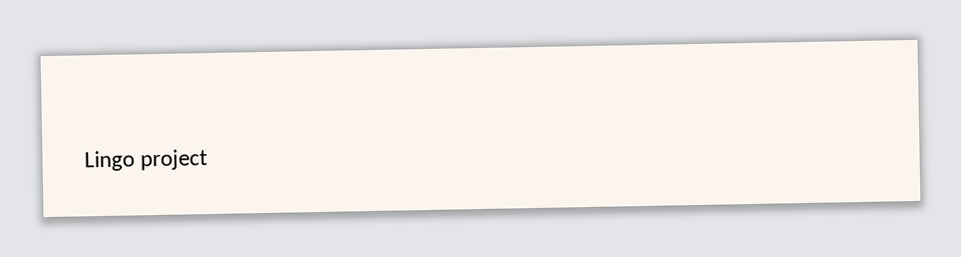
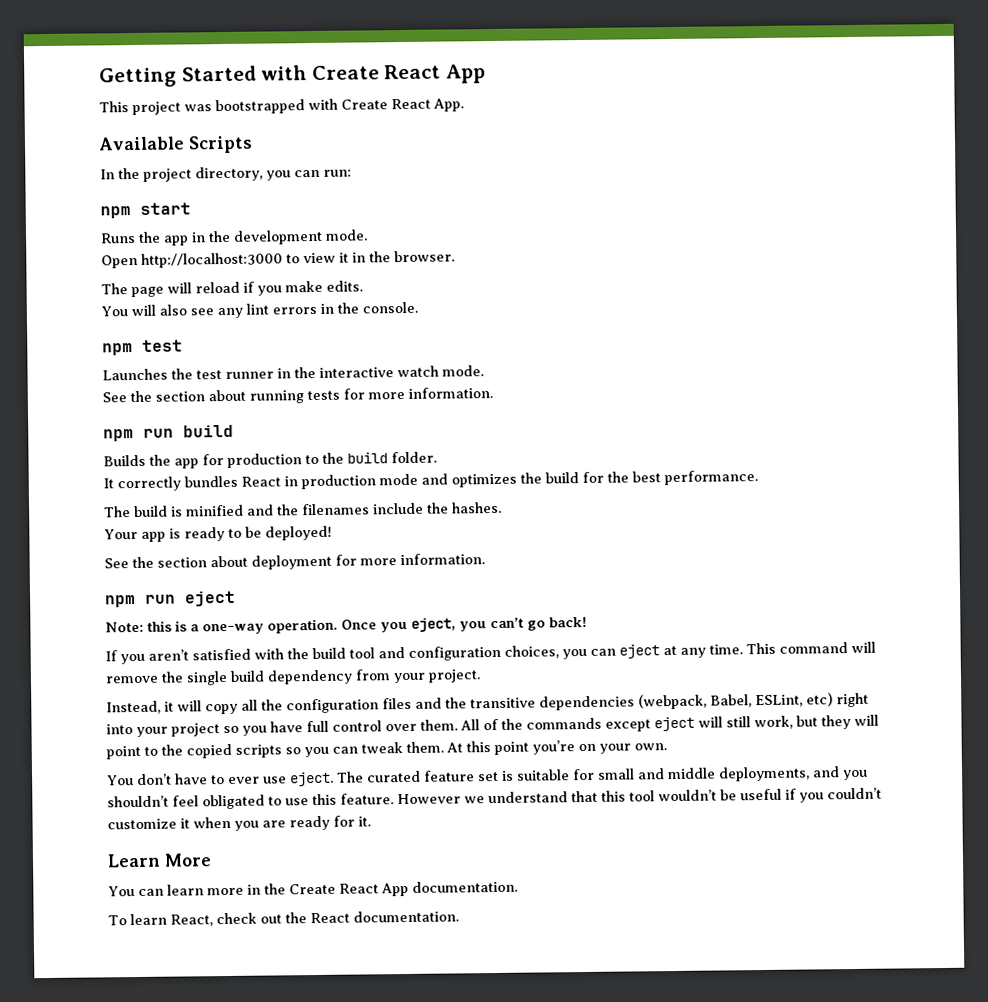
[84,149,209,172] Lingo project -> [99,64,486,88] [99,98,464,116] [98,135,253,154] [100,166,352,182] [100,202,191,219] [100,229,368,246] [101,250,455,269] [101,280,363,298] [101,301,418,319] [102,339,183,356] [102,365,484,381] [102,387,493,404] [103,424,234,442] [103,451,437,469] [103,470,758,492] [104,501,502,518] [104,525,332,542] [104,553,485,570] [105,590,236,608] [105,616,587,635] [105,641,876,665] [105,669,481,686] [106,692,869,715] [106,714,879,738] [106,740,667,760] [107,766,868,787] [107,787,882,810] [107,815,371,831] [107,853,212,868] [108,880,518,897] [108,910,459,927] Getting Started with Create React App // This project was bootstrapped with Create React App. // Available Scripts // In the project directory, you can run: // npm start // Runs the app in the development mode. // Open http://localhost:3000 to view it in the browser. // The page will reload if you make edits. // You will also see any lint errors in the console. // npm test // Launches the test runner in the interactive watch mode. // See the section about running tests for more information. // npm run build // Builds the app for production to the build folder. // It correctly bundles React in production mode and optimizes the build for the best performance. // The build is minified and the filenames include the hashes. // Your app is ready to be deployed! // See the section about deployment for more information. // npm run eject // Note: this is a one-way operation. Once you eject, you can’t go back! // If you aren’t satisfied with the build tool and configuration choices, you can eject at any time. This command will remove the single build dependency from your project. // Instead, it will copy all the configuration files and the transitive dependencies (webpack, Babel, ESLint, etc) right into your project so you have full control over them. All of the commands except eject will still work, but they will point to the copied scripts so you can tweak them. At this point you’re on your own. // You don’t have to ever use eject. The curated feature set is suitable for small and middle deployments, and you shouldn’t feel obligated to use this feature. However we understand that this tool wouldn’t be useful if you couldn’t customize it when you are ready for it. // Learn More // You can learn more in the Create React App documentation. // To learn React, check out the React documentation.

